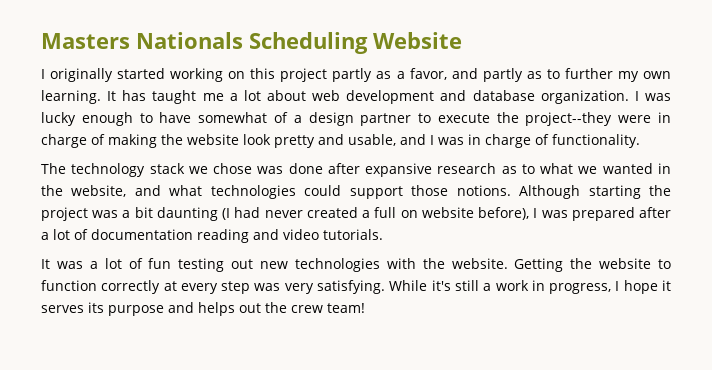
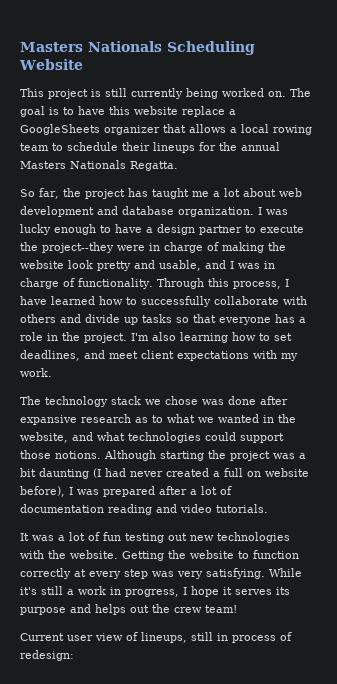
[41,68,671,82] [41,90,117,104] I originally started working on this project partly as a favor, and partly as to further my own learning. It -> [20,88,311,99] [20,106,236,117] [20,124,312,135] [20,142,280,153] [20,160,178,171] [20,188,125,199] This project is still currently being worked on. The goal is to have this website replace a GoogleSheets organizer that allows a local rowing team to schedule their lineups for the annual Masters Nationals Regatta. // So far, the project
[198,112,288,123] somewhat of -> (142, 228) none
(640, 141) none -> [156,278,289,289] [20,296,307,307] [20,314,306,325] [20,332,292,343] [20,350,298,361] [20,368,52,377] Through this process, I have learned how to successfully collaborate with others and divide up tasks so that everyone has a role in the project. I'm also learning how to set deadlines, and meet client expectations with my work.
(365, 308) none -> [20,632,292,643] [20,650,74,661] // Current user view of lineups, still in process of redesign:

